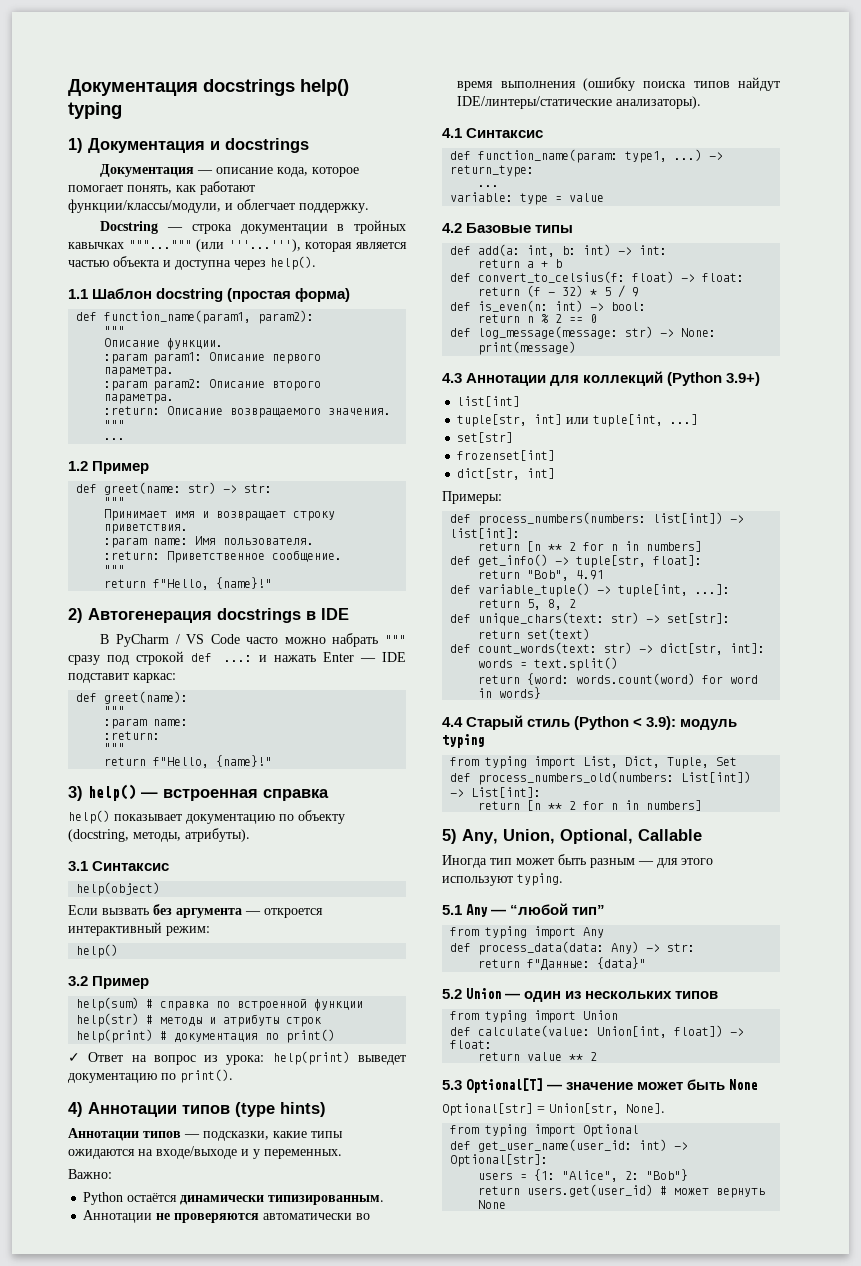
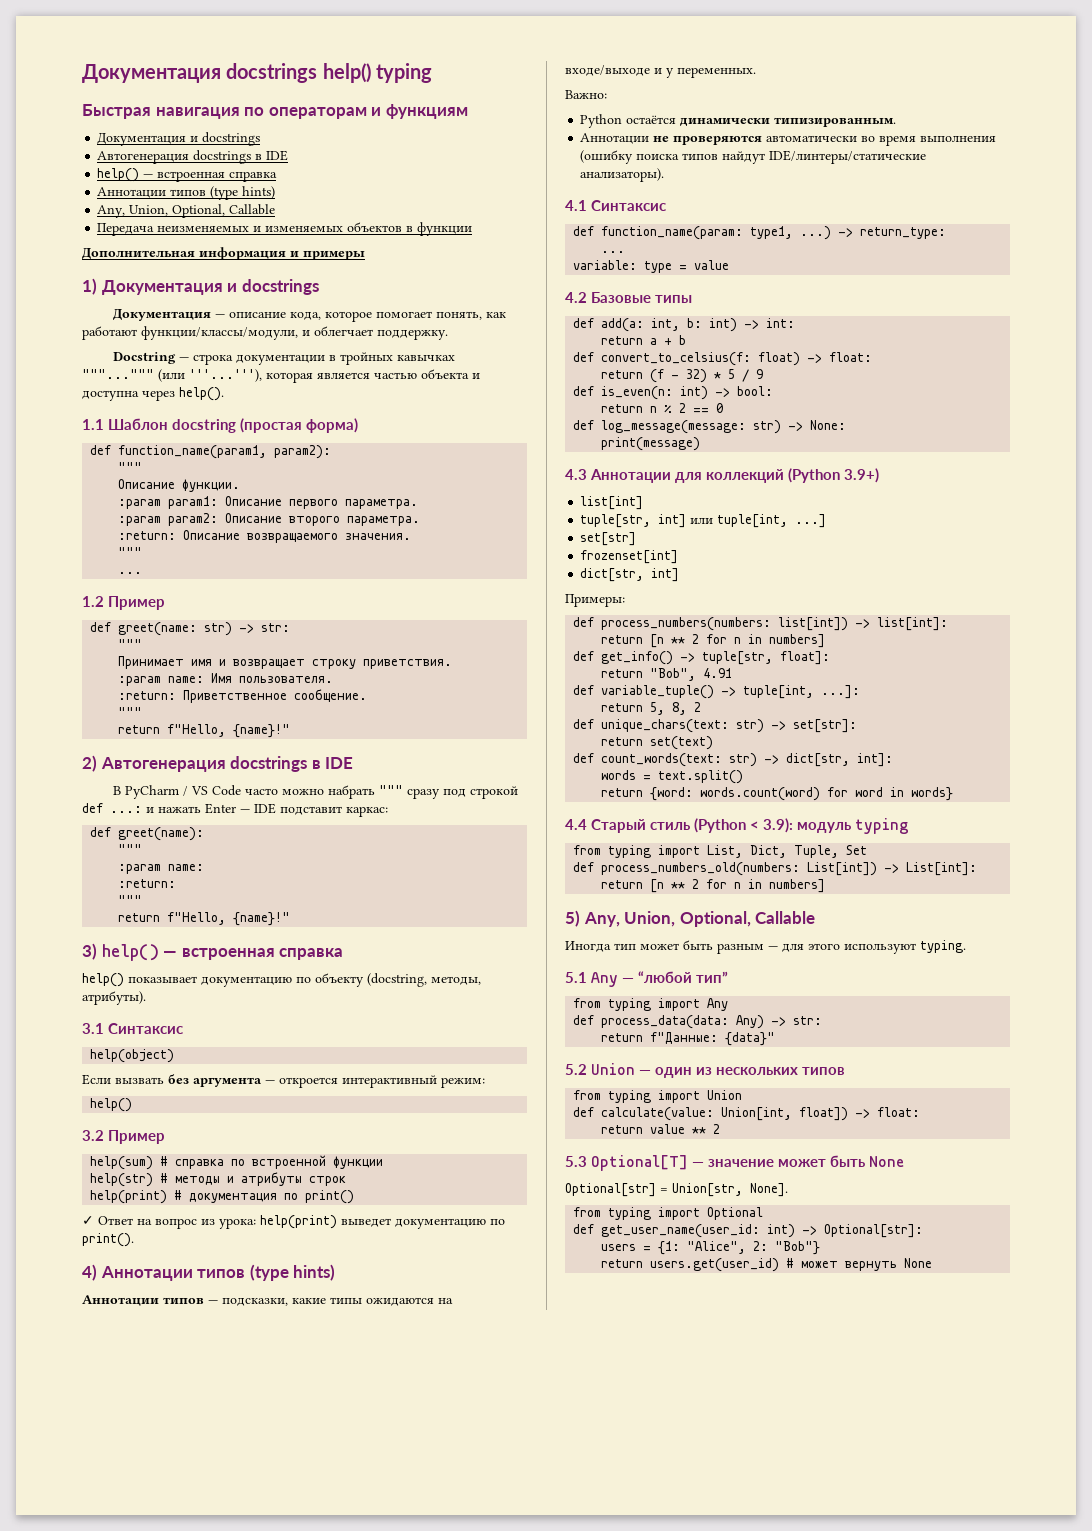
(122, 110) none -> [82,104,468,119] [97,132,261,146] [97,150,289,164] [97,168,278,182] [97,186,276,200] [97,204,276,218] [97,222,473,236] [82,247,365,260] // Быстрая навигация по операторам и функциям // Документация и docstrings // Автогенерация docstrings в IDE // help() — встроенная справка // Аннотации типов (type hints) // Any, Union, Optional, Callable // Передача неизменяемых и изменяемых объектов в функции // Дополнительная информация и примеры

